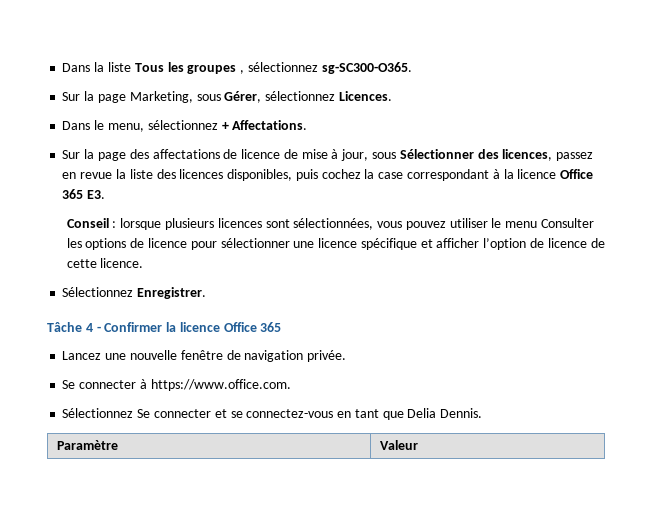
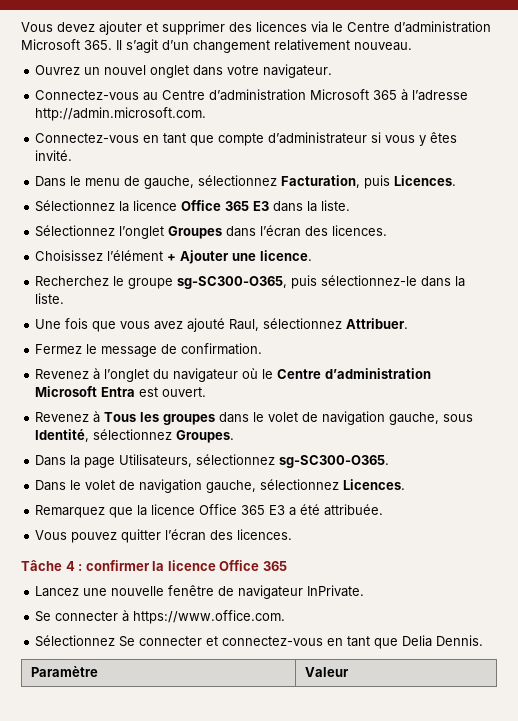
[62,62,412,74] [62,91,392,103] [62,120,308,132] [62,149,594,161] [62,169,594,181] [62,189,106,199] [66,218,595,230] [66,238,605,250] [66,258,144,268] [62,287,207,299] Dans la liste Tous les groupes , sélectionnez sg-SC300-O365. // Sur la page Marketing, sous Gérer, sélectionnez Licences. // Dans le menu, sélectionnez + Affectations. // Sur la page des affectations de licence de mise à jour, sous Sélectionner des licences, passez en revue la liste des licences disponibles, puis cochez la case correspondant à la licence Office 365 E3. // Conseil : lorsque plusieurs licences sont sélectionnées, vous pouvez utiliser le menu Consulter les options de licence pour sélectionner une licence spécifique et afficher l’option de licence de cette licence. // Sélectionnez Enregistrer. -> [21,21,491,35] [21,39,412,53] [35,64,333,78] [35,89,469,101] [35,107,207,121] [35,132,458,146] [35,150,73,161] [35,175,457,189] [35,200,351,212] [35,225,388,239] [35,250,313,264] [35,275,466,289] [35,293,65,304] [35,318,409,332] [35,343,263,357] [35,368,432,382] [35,386,207,397] [35,411,474,425] [35,429,235,443] [35,454,390,468] [35,479,406,493] [35,504,384,518] [35,529,293,543] Vous devez ajouter et supprimer des licences via le Centre d’administration Microsoft 365. Il s’agit d’un changement relativement nouveau. // Ouvrez un nouvel onglet dans votre navigateur. // Connectez-vous au Centre d’administration Microsoft 365 à l’adresse http://admin.microsoft.com. // Connectez-vous en tant que compte d’administrateur si vous y êtes invité. // Dans le menu de gauche, sélectionnez Facturation, puis Licences. // Sélectionnez la licence Office 365 E3 dans la liste. // Sélectionnez l’onglet Groupes dans l’écran des licences. // Choisissez l’élément + Ajouter une licence. // Recherchez le groupe sg-SC300-O365, puis sélectionnez-le dans la liste. // Une fois que vous avez ajouté Raul, sélectionnez Attribuer. // Fermez le message de confirmation. // Revenez à l’onglet du navigateur où le Centre d’administration Microsoft Entra est ouvert. // Revenez à Tous les groupes dans le volet de navigation gauche, sous Identité, sélectionnez Groupes. // Dans la page Utilisateurs, sélectionnez sg-SC300-O365. // Dans le volet de navigation gauche, sélectionnez Licences. // Remarquez que la licence Office 365 E3 a été attribuée. // Vous pouvez quitter l’écran des licences.
[96,322,163,332] - Confirmer -> [78,560,150,571] : confirmer
[244,350,347,362] navigation privée. -> [238,585,365,599] navigateur InPrivate.
[230,411,243,418] se -> (219, 641) none

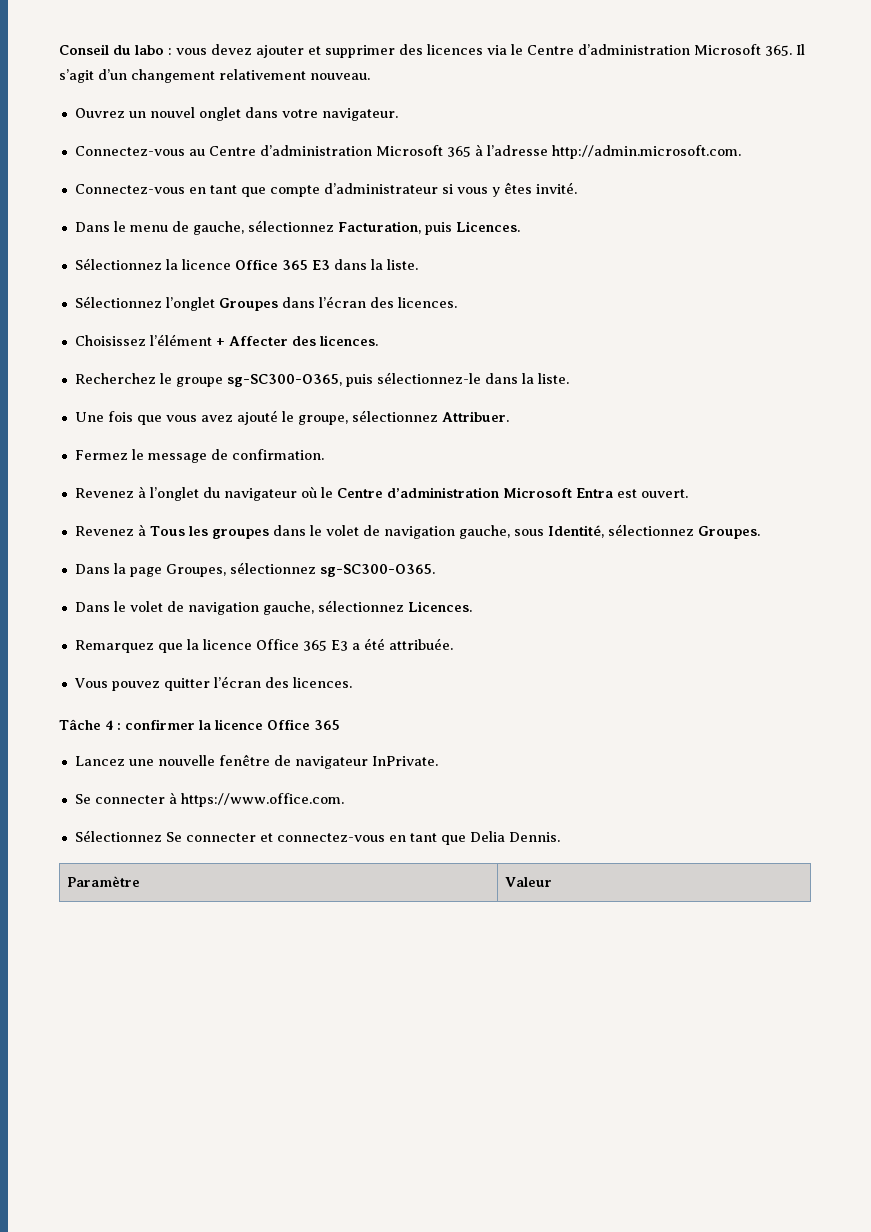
[21,22,53,32] Vous -> [59,44,207,55] Conseil du labo : vous
[180,250,313,264] Ajouter une licence. -> [228,335,378,346] Affecter des licences.
[229,319,260,331] Raul, -> [281,411,348,425] le groupe,
[119,454,193,467] Utilisateurs, -> [165,564,226,577] Groupes,

